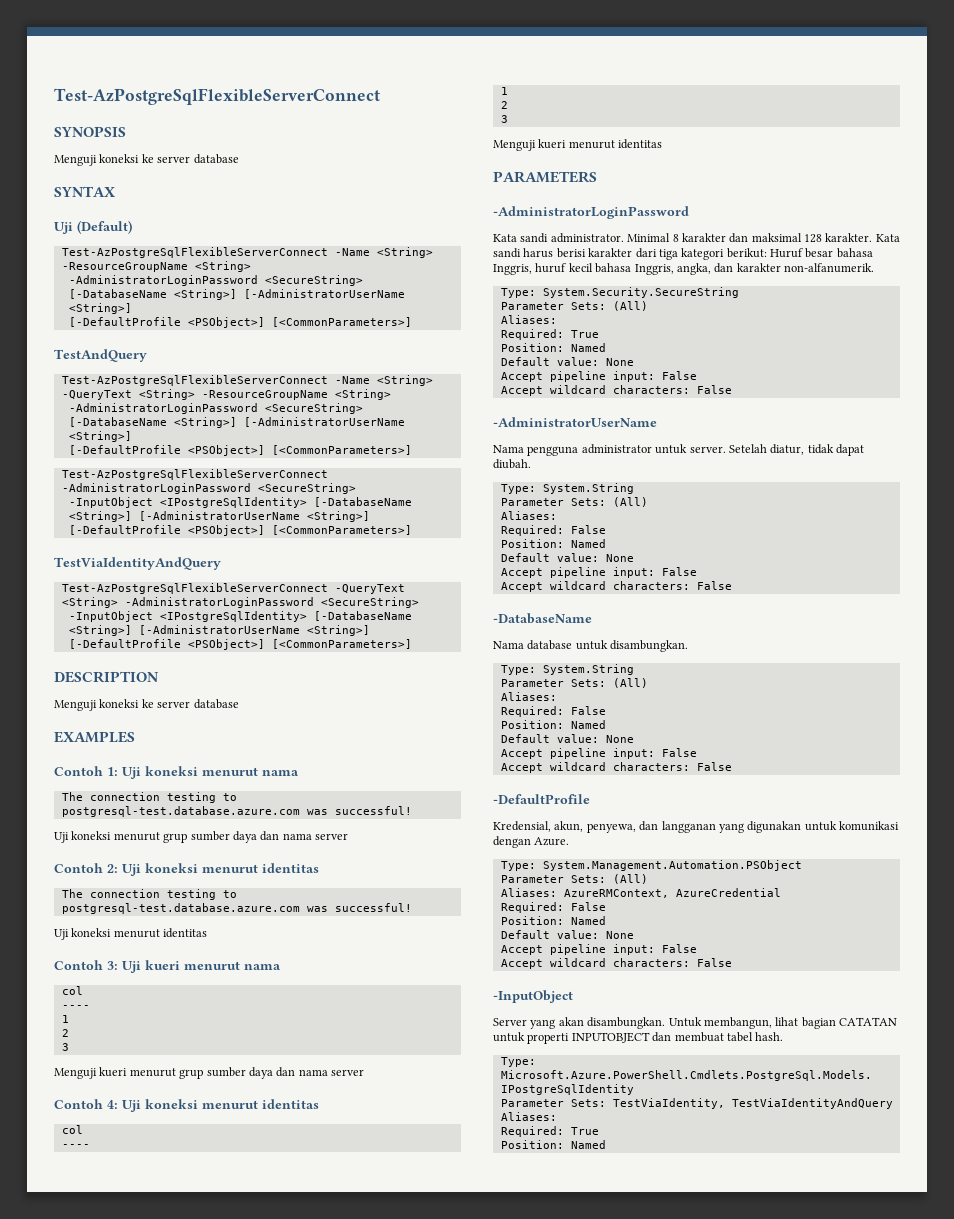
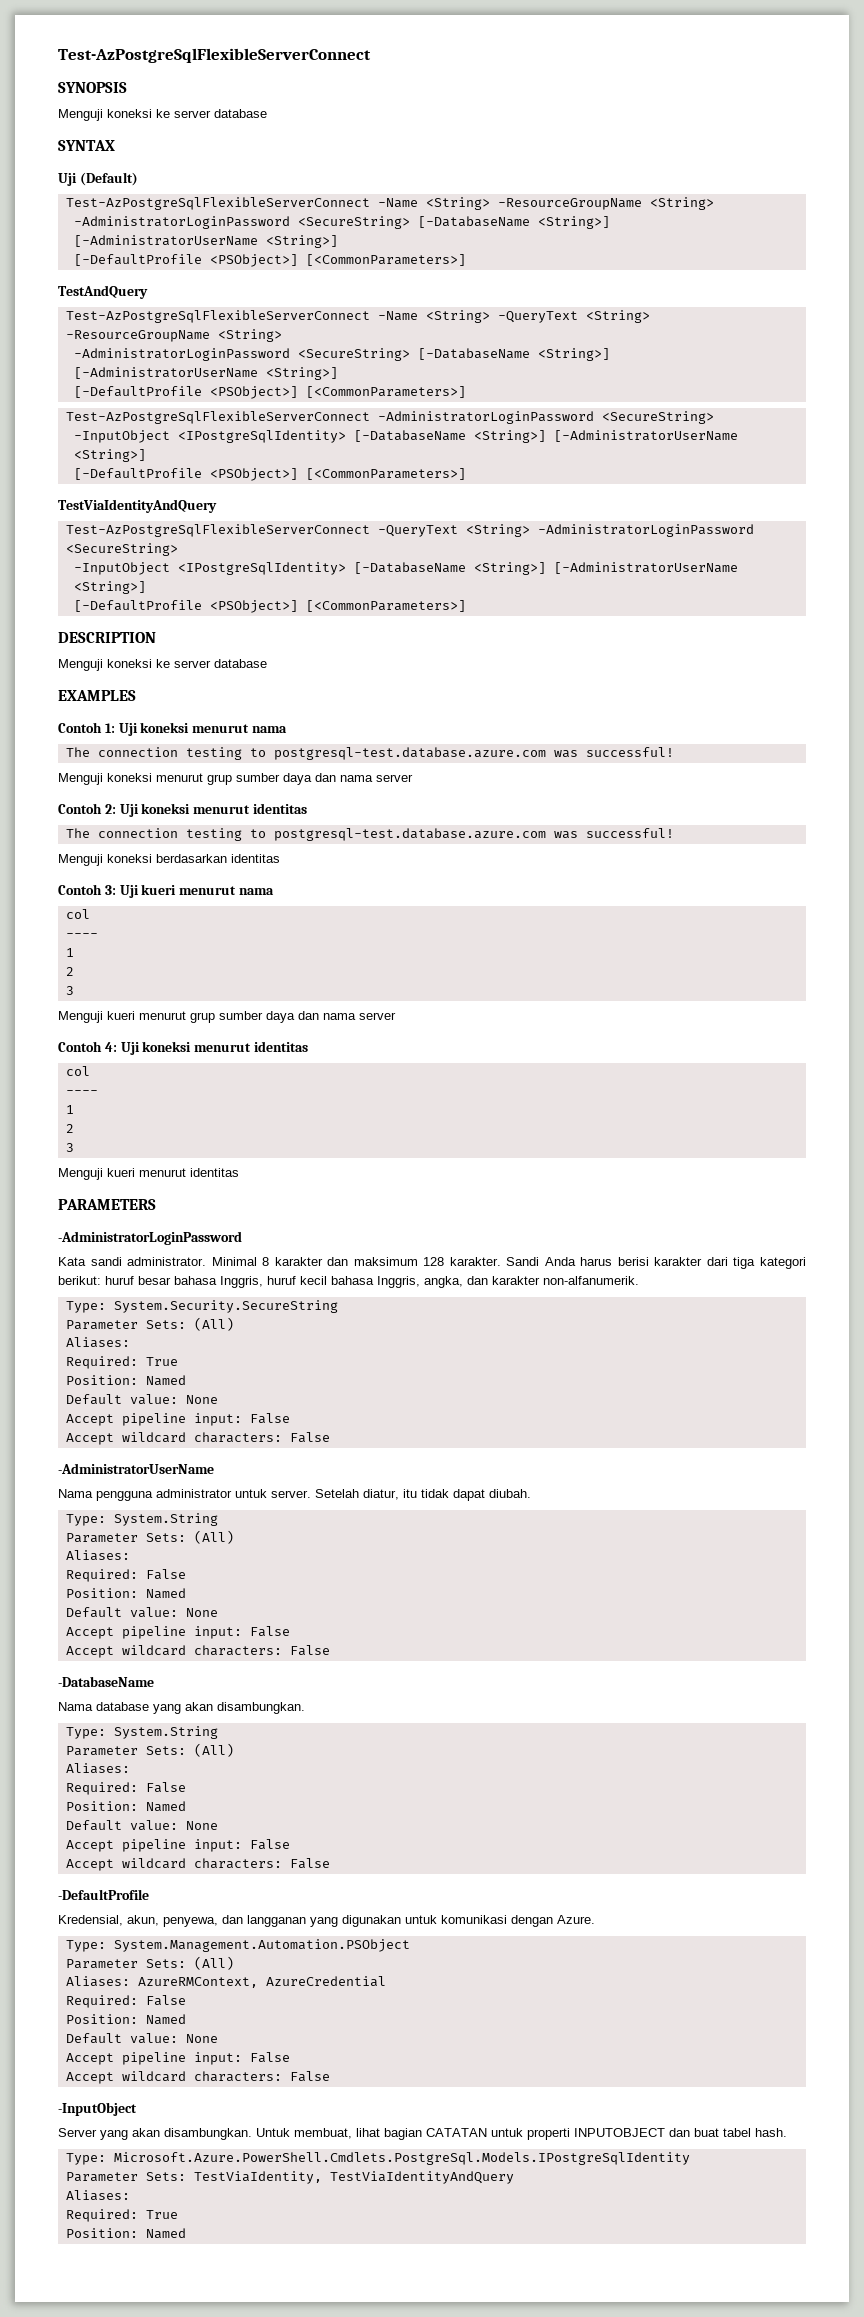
[54,832,69,843] Uji -> [58,773,103,785] Menguji
[54,928,160,940] Uji koneksi menurut -> [58,854,227,866] Menguji koneksi berdasarkan
[751,233,802,242] maksimal -> [353,1257,418,1266] maksimum
[875,234,900,242] [493,248,521,258] Kata sandi -> [506,1257,576,1266] Sandi Anda
[770,248,803,258] Huruf -> [105,1276,134,1285] huruf
(805, 449) none -> [403,1489,417,1498] itu
[575,640,608,650] untuk -> [153,1702,213,1714] yang akan
[703,1017,772,1029] membangun, -> [294,2128,352,2139] membuat,
[674,1032,724,1042] membuat -> [694,2128,719,2137] buat

